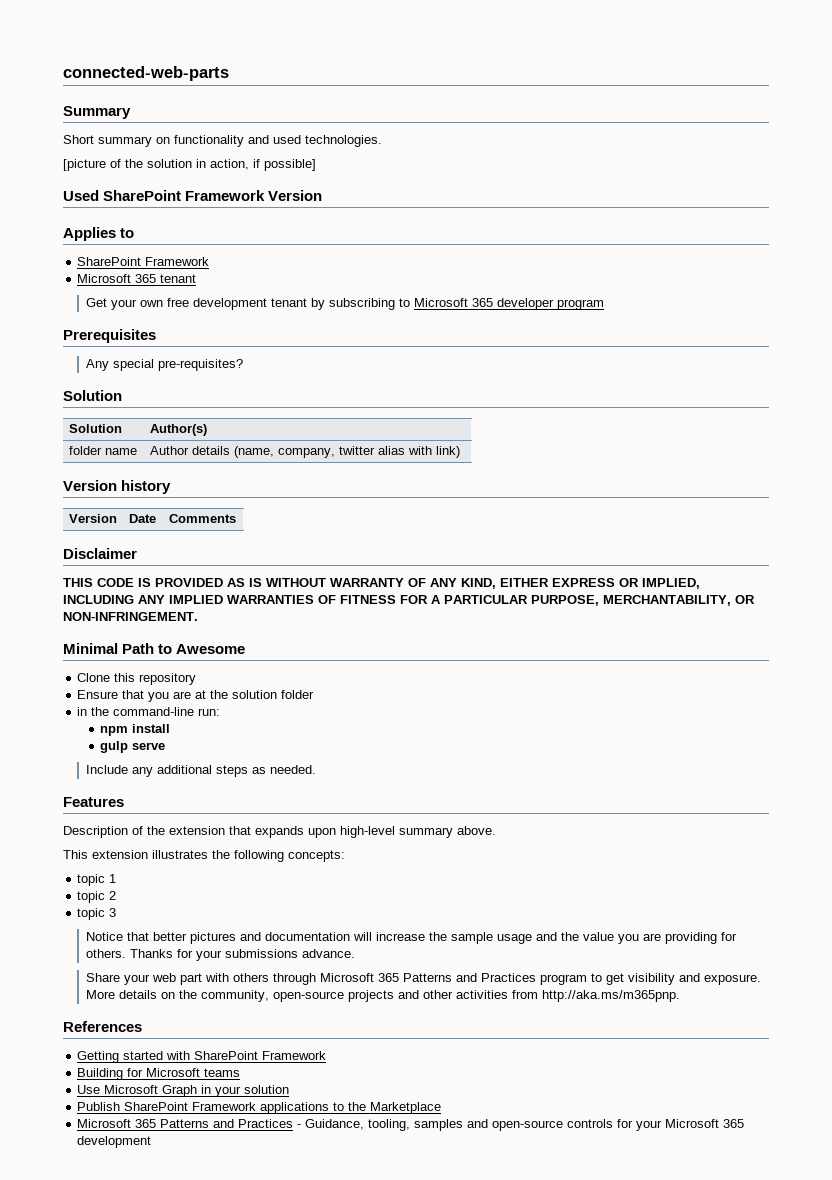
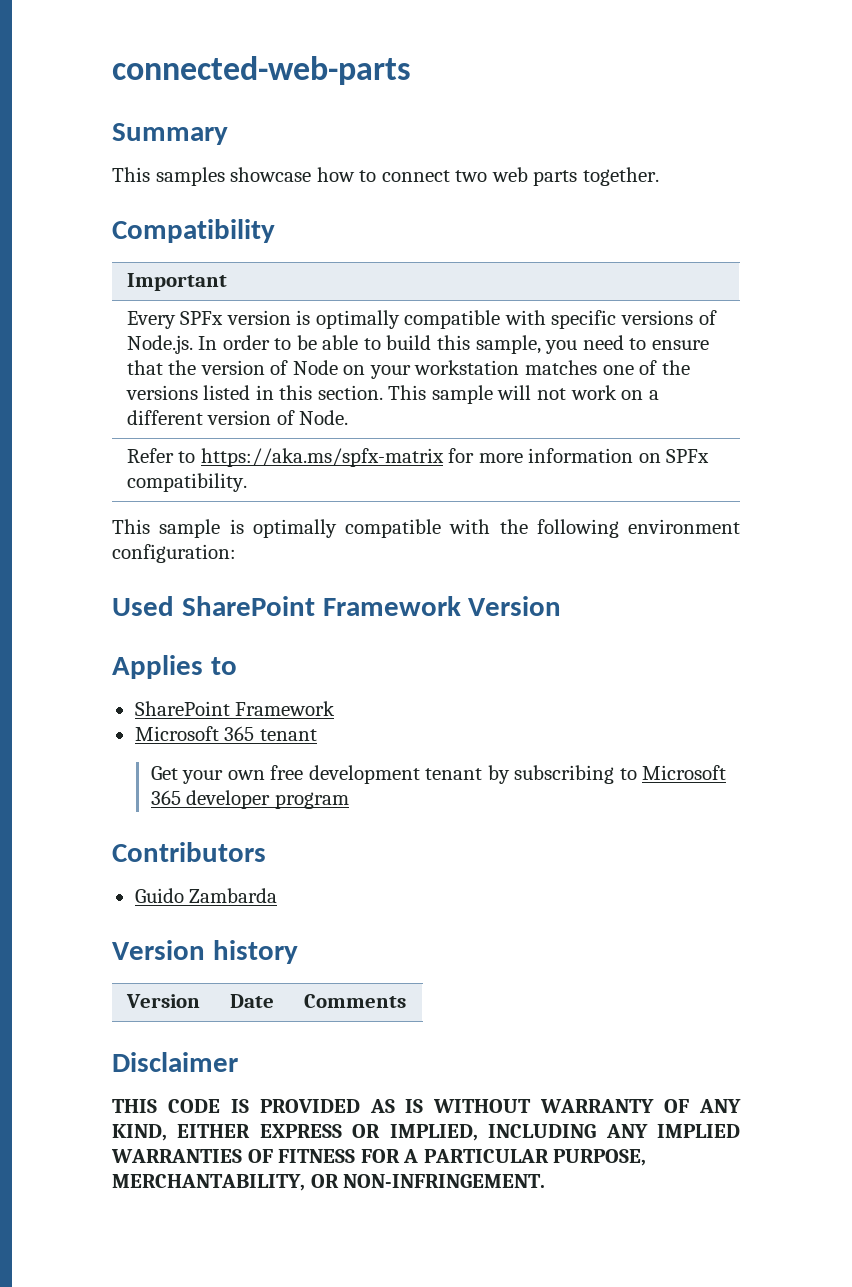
[63,135,382,147] [63,159,316,171] Short summary on functionality and used technologies. // [picture of the solution in action, if possible] -> [112,167,659,186] [112,219,275,243] [126,273,227,291] [126,310,717,329] [126,335,709,354] [126,360,690,379] [125,385,659,404] [126,410,349,425] [126,448,710,467] [126,473,247,492] [112,519,740,538] [112,544,236,563] This samples showcase how to connect two web parts together. // Compatibility // Important // Every SPFx version is optimally compatible with specific versions of Node.js. In order to be able to build this sample, you need to ensure that the version of Node on your workstation matches one of the versions listed in this section. This sample will not work on a different version of Node. // Refer to https://aka.ms/spfx-matrix for more information on SPFx compatibility. // This sample is optimally compatible with the following environment configuration:
[63,329,156,343] [86,359,244,371] [63,390,122,401] [68,424,122,433] [149,424,207,436] [68,446,137,455] [149,446,460,458] Prerequisites // Any special pre-requisites? // Solution // Solution | Author(s) // folder name | Author details (name, company, twitter alias with link) -> [112,842,266,862] [134,888,278,903] Contributors // Guido Zambarda
[63,643,246,654] [77,673,197,685] [77,690,315,702] [77,707,221,716] [100,724,171,736] [100,741,166,753] [86,765,317,777] [63,797,124,807] [63,826,496,838] [63,850,345,862] [77,874,117,886] [77,891,117,903] [77,908,117,920] [86,932,738,944] [86,949,356,961] [86,973,762,985] [86,990,681,1002] [63,1021,142,1032] [77,1051,327,1063] [77,1068,241,1080] [77,1085,290,1097] [77,1102,442,1114] [77,1119,745,1131] [77,1136,152,1148] // Minimal Path to Awesome // Clone this repository // Ensure that you are at the solution folder // in the command-line run: // npm install // gulp serve // Include any additional steps as needed. // Features // Description of the extension that expands upon high-level summary above. // This extension illustrates the following concepts: // topic 1 // topic 2 // topic 3 // Notice that better pictures and documentation will increase the sample usage and the value you are providing for others. Thanks for your submissions advance. // Share your web part with others through Microsoft 365 Patterns and Practices program to get visibility and exposure. More details on the community, open-source projects and other activities from http://aka.ms/m365pnp. // References // Getting started with SharePoint Framework // Building for Microsoft teams // Use Microsoft Graph in your solution // Publish SharePoint Framework applications to the Marketplace // Microsoft 365 Patterns and Practices - Guidance, tooling, samples and open-source controls for your Microsoft 365 development -> (546, 1181) none

